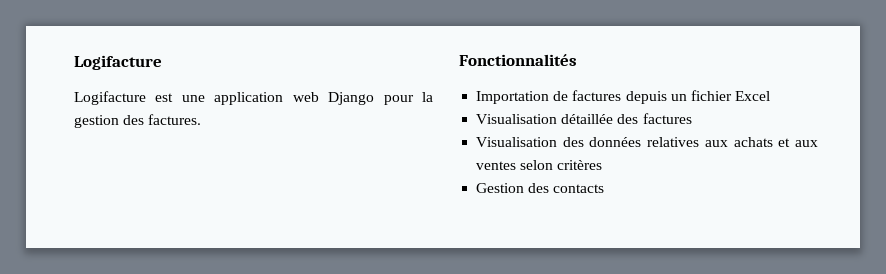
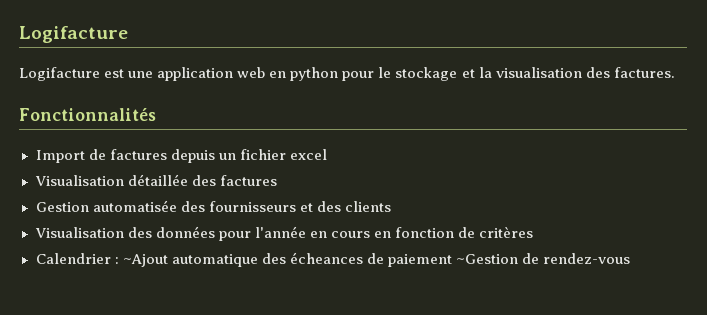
[328,92,433,105] [74,115,119,128] Django pour la gestion -> [269,67,582,81] en python pour le stockage et la visualisation
[476,91,550,104] Importation -> [35,150,85,163] Import
[735,91,771,101] Excel -> [289,149,327,160] excel
[476,137,818,147] [476,160,603,170] [476,183,605,193] Visualisation des données relatives aux achats et aux ventes selon critères // Gestion des contacts -> [35,200,391,212] [34,226,534,241] [35,252,630,267] Gestion automatisée des fournisseurs et des clients // Visualisation des données pour l'année en cours en fonction de critères // Calendrier : ~Ajout automatique des écheances de paiement ~Gestion de rendez-vous

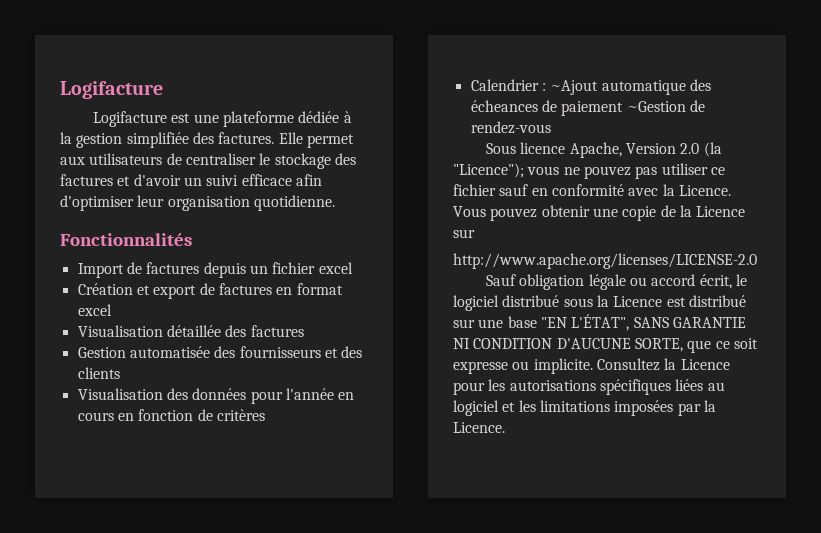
[157,67,675,81] application web en python pour le stockage et la visualisation des factures. -> [223,111,352,127] [60,132,354,148] [60,153,356,169] [60,174,322,186] [60,195,335,211] plateforme dédiée à la gestion simplifiée des factures. Elle permet aux utilisateurs de centraliser le stockage des factures et d'avoir un suivi efficace afin d'optimiser leur organisation quotidienne.
(327, 154) none -> [77,283,343,299] [77,304,112,316] // Création et export de factures en format excel
(630, 258) none -> [486,142,722,158] [453,163,725,179] [453,184,731,196] [453,205,746,221] [453,229,475,238] [453,253,757,269] [486,274,748,290] [453,295,746,311] [453,314,746,331] [453,338,758,353] [453,358,730,374] [453,379,725,395] [453,400,716,416] [453,422,505,433] // Sous licence Apache, Version 2.0 (la "Licence"); vous ne pouvez pas utiliser ce fichier sauf en conformité avec la Licence. Vous pouvez obtenir une copie de la Licence sur // http://www.apache.org/licenses/LICENSE-2.0 // Sauf obligation légale ou accord écrit, le logiciel distribué sous la Licence est distribué sur une base "EN L'ÉTAT", SANS GARANTIE NI CONDITION D'AUCUNE SORTE, que ce soit expresse ou implicite. Consultez la Licence pour les autorisations spécifiques liées au logiciel et les limitations imposées par la Licence.

